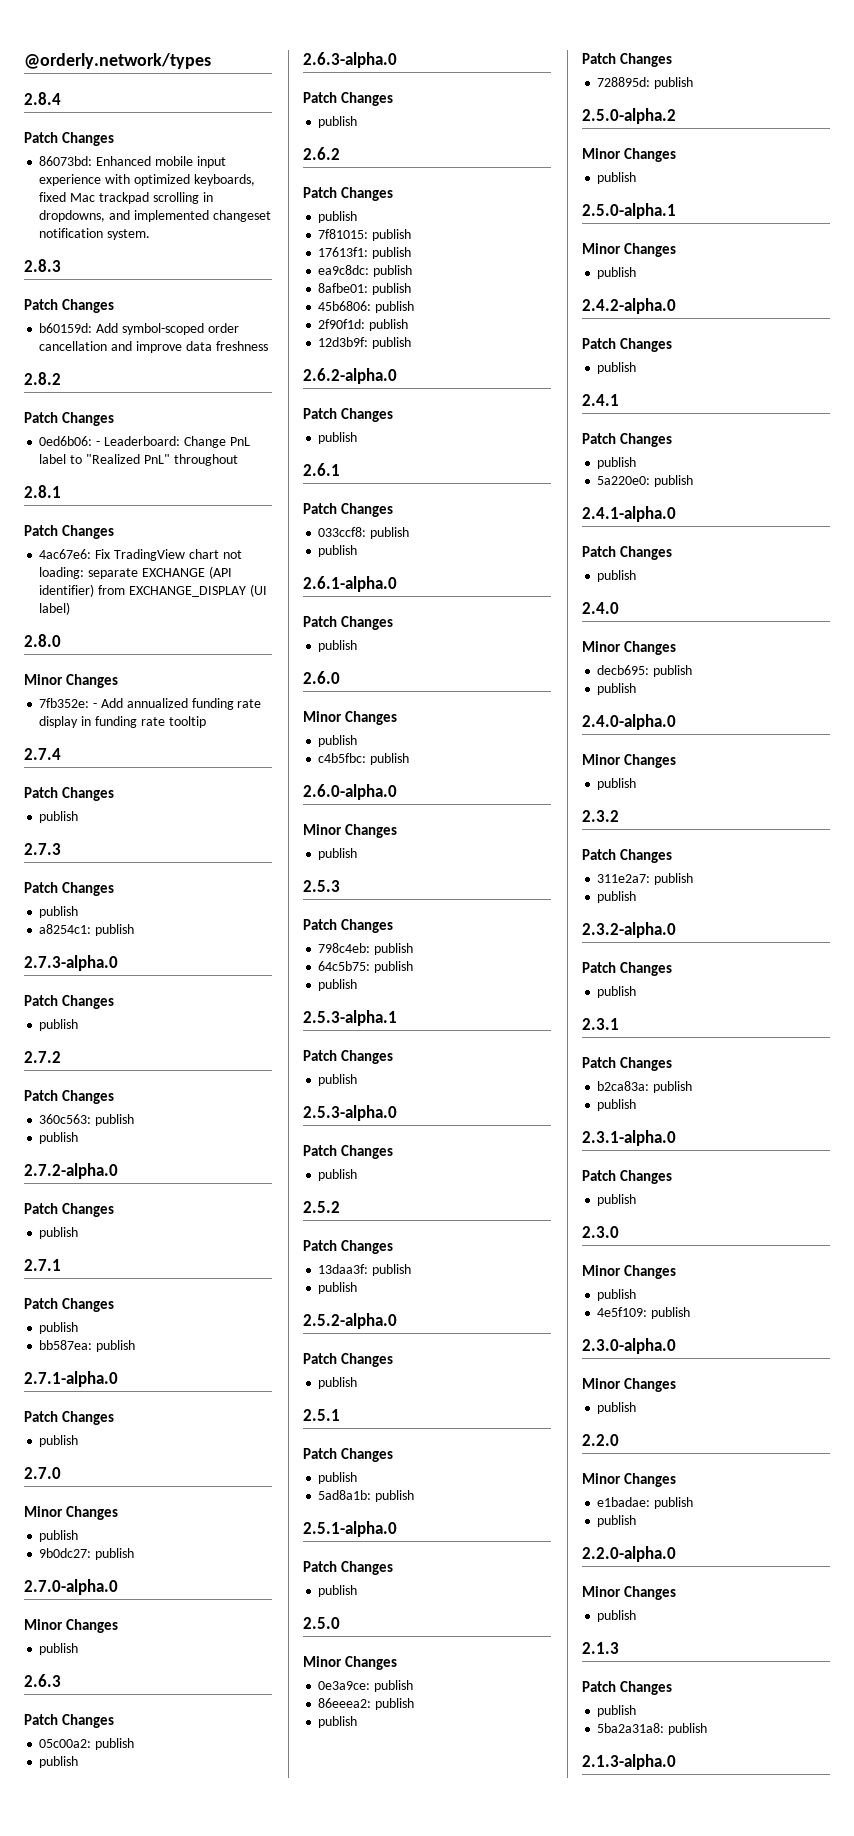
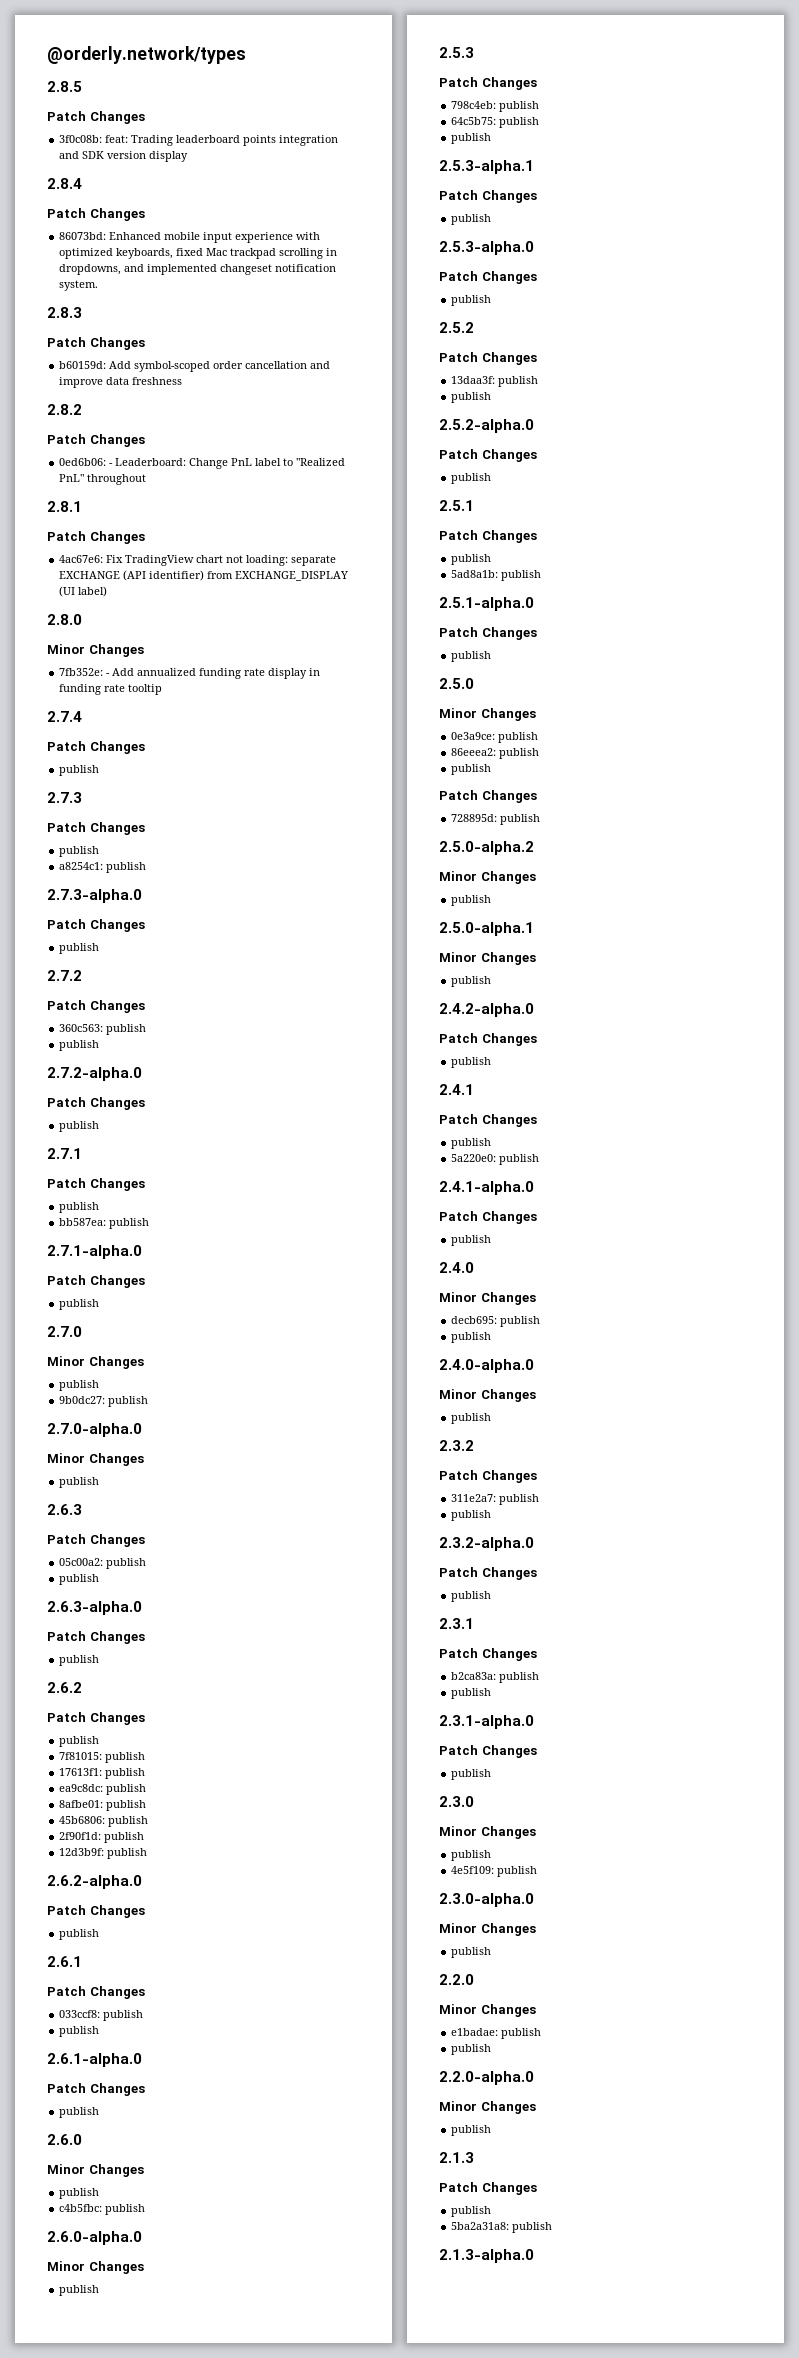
(211, 61) none -> [47,81,82,92] [47,111,145,124] [59,135,339,146] [59,151,189,162] // 2.8.5 // Patch Changes // 3f0c08b: feat: Trading leaderboard points integration and SDK version display

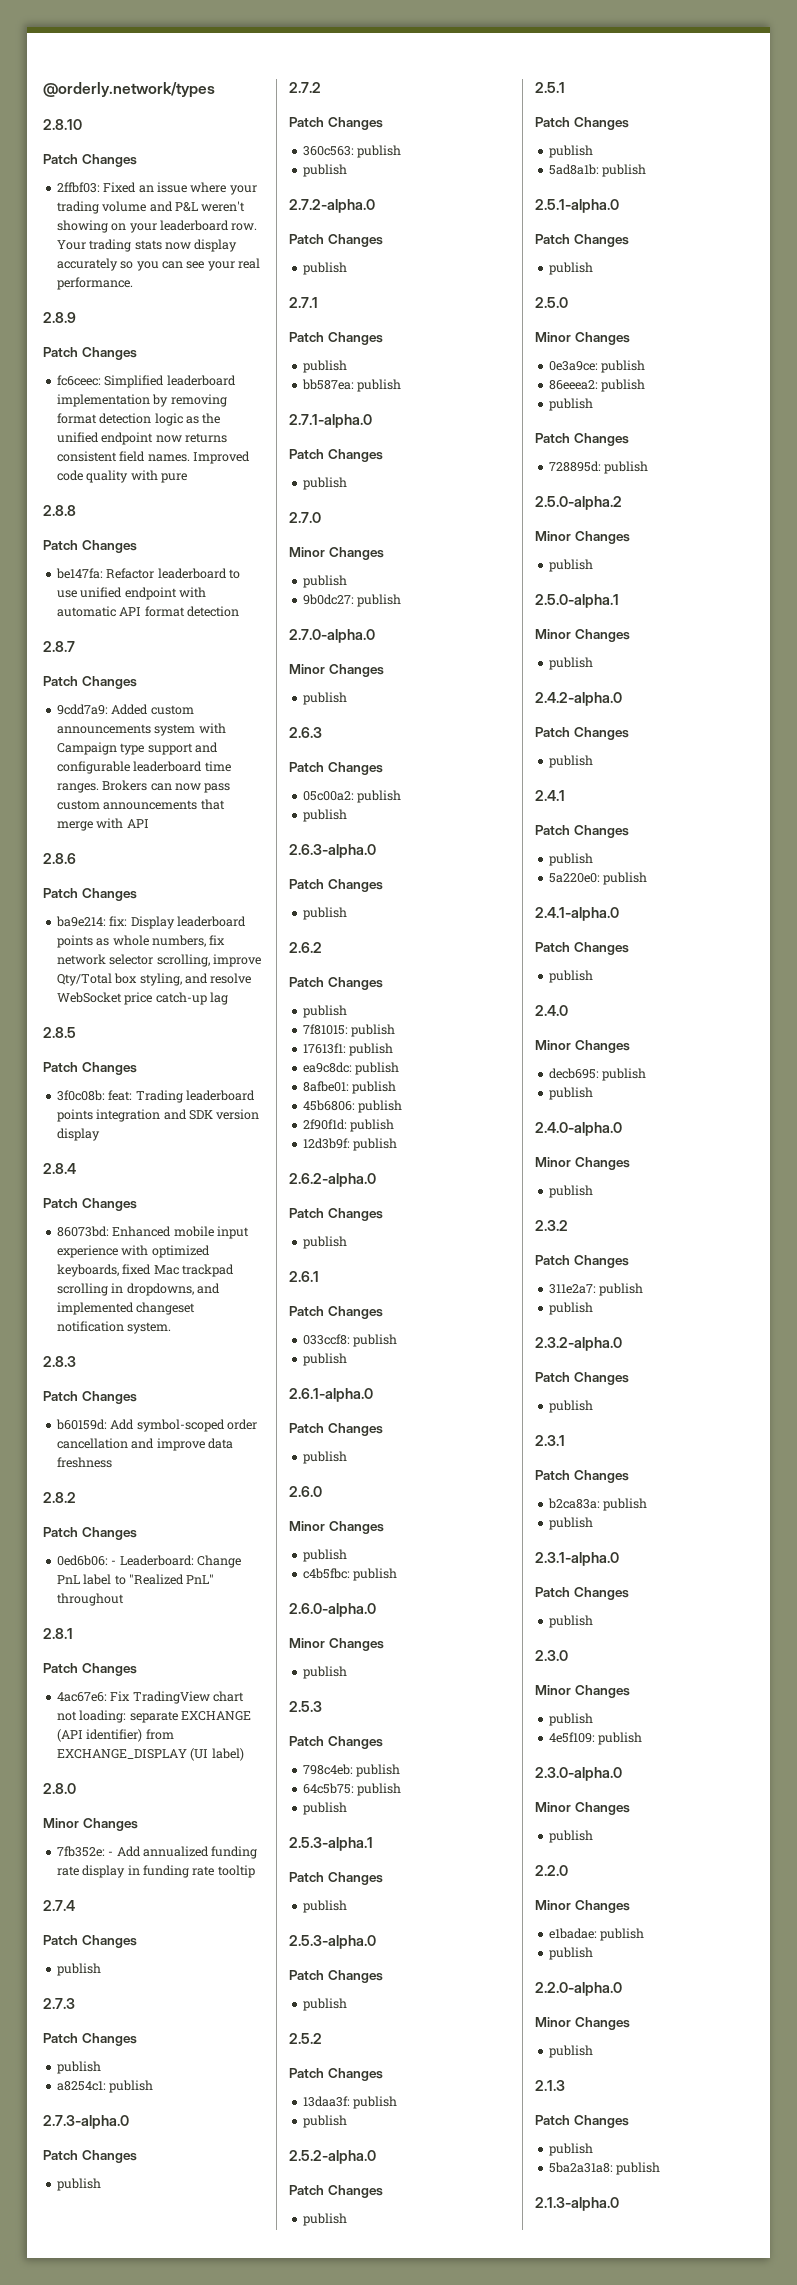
(246, 55) none -> [43,119,82,130] [43,154,137,167] [56,182,257,195] [56,201,246,214] [56,220,258,233] [56,239,238,252] [56,258,260,271] [56,277,133,290] [43,312,76,323] [43,347,137,360] [56,375,236,388] [56,394,227,407] [56,413,221,426] [56,432,227,445] [56,451,250,464] [56,470,187,483] [43,505,76,516] [43,540,137,553] [55,568,240,579] [56,587,206,600] [56,606,239,617] [43,641,75,652] [43,676,137,689] [56,704,194,715] [56,723,226,736] [56,742,218,755] [56,761,231,774] [56,780,231,793] [56,799,225,810] [56,818,149,831] [43,853,76,864] [43,888,137,901] [55,916,246,929] [56,935,226,948] [56,954,261,967] [56,973,252,986] [56,992,228,1005] // 2.8.10 // Patch Changes // 2ffbf03: Fixed an issue where your trading volume and P&L weren't showing on your leaderboard row. Your trading stats now display accurately so you can see your real performance. // 2.8.9 // Patch Changes // fc6ceec: Simplified leaderboard implementation by removing format detection logic as the unified endpoint now returns consistent field names. Improved code quality with pure // 2.8.8 // Patch Changes // be147fa: Refactor leaderboard to use unified endpoint with automatic API format detection // 2.8.7 // Patch Changes // 9cdd7a9: Added custom announcements system with Campaign type support and configurable leaderboard time ranges. Brokers can now pass custom announcements that merge with API // 2.8.6 // Patch Changes // ba9e214: fix: Display leaderboard points as whole numbers, fix network selector scrolling, improve Qty/Total box styling, and resolve WebSocket price catch-up lag

